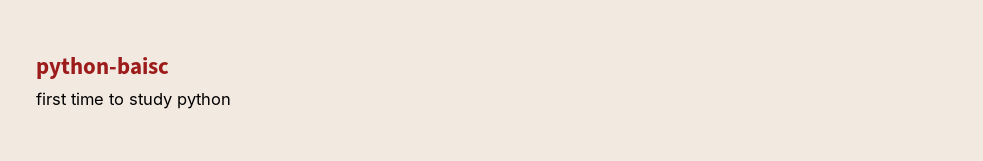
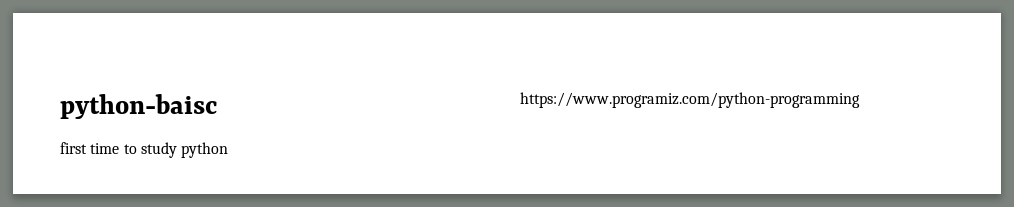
(231, 101) none -> [520,92,860,108] https://www.programiz.com/python-programming

